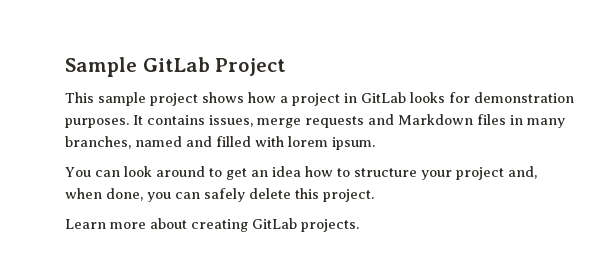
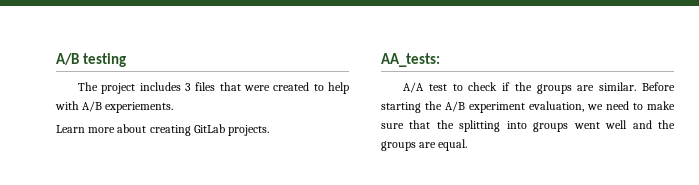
[65,57,287,77] [65,92,574,106] [65,114,565,128] [65,136,375,150] [65,166,537,180] [65,188,374,202] Sample GitLab Project // This sample project shows how a project in GitLab looks for demonstration purposes. It contains issues, merge requests and Markdown files in many branches, named and filled with lorem ipsum. // You can look around to get an idea how to structure your project and, when done, you can safely delete this project. -> [56,53,126,67] [77,82,349,94] [55,101,174,113] A/B testing // The project includes 3 files that were created to help with A/B experiements.
(359, 225) none -> [381,53,440,67] [402,82,675,94] [381,101,675,113] [381,120,675,132] [381,139,468,151] // AA_tests: // A/A test to check if the groups are similar. Before starting the A/B experiment evaluation, we need to make sure that the splitting into groups went well and the groups are equal.

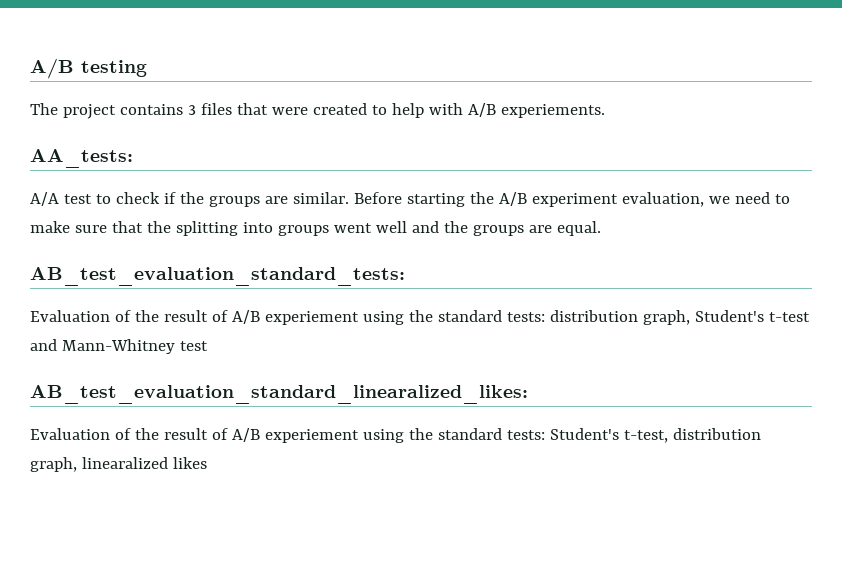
[139,82,181,91] includes -> [119,104,183,115] contains
[56,124,270,136] // Learn more about creating GitLab projects. -> (605, 111) none
(468, 145) none -> [30,267,405,286] [30,310,810,325] [30,339,208,354] [30,385,528,404] [30,428,761,443] [30,457,207,472] // AB_test_evaluation_standard_tests: // Evaluation of the result of A/B experiement using the standard tests: distribution graph, Student's t-test and Mann-Whitney test // AB_test_evaluation_standard_linearalized_likes: // Evaluation of the result of A/B experiement using the standard tests: Student's t-test, distribution graph, linearalized likes

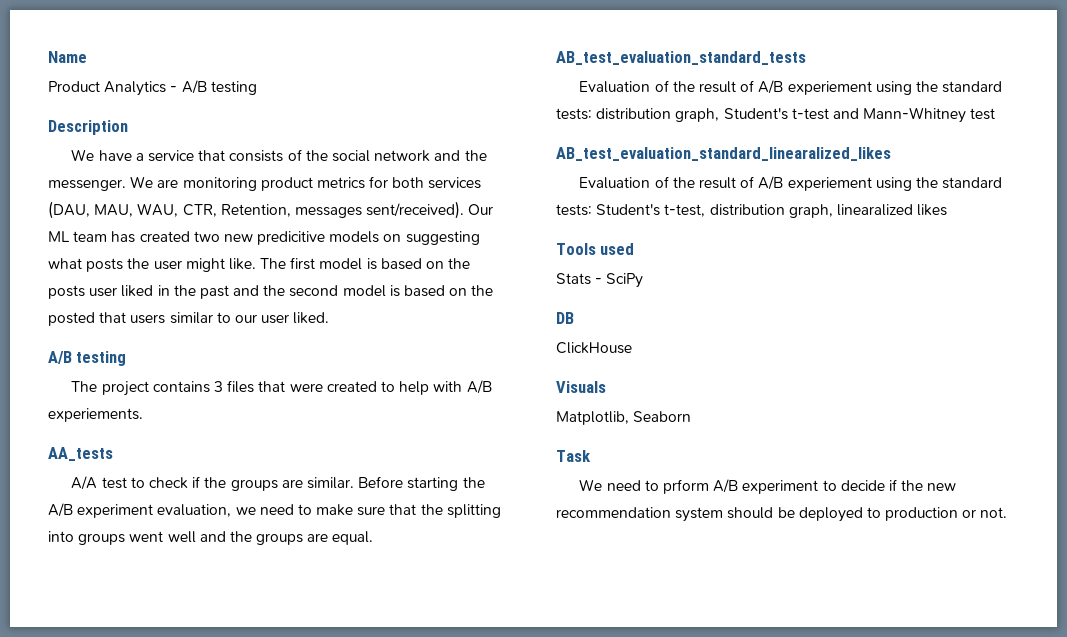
(30, 68) none -> [48,51,87,63] [48,80,257,96] [48,120,128,135] [71,149,487,162] [48,176,482,191] [48,201,494,219] [48,231,480,245] [48,257,471,272] [48,285,494,299] [48,312,330,326] Name // Product Analytics - A/B testing // Description // We have a service that consists of the social network and the messenger. We are monitoring product metrics for both services (DAU, MAU, WAU, CTR, Retention, messages sent/received). Our ML team has created two new predicitive models on suggesting what posts the user might like. The first model is based on the posts user liked in the past and the second model is based on the posted that users similar to our user liked. //
[30,149,133,168] AA_tests: -> [48,447,113,461] AA_tests
[30,267,405,286] AB_test_evaluation_standard_tests: -> [556,51,806,65] AB_test_evaluation_standard_tests
[30,385,528,404] AB_test_evaluation_standard_linearalized_likes: -> [556,147,891,161] AB_test_evaluation_standard_linearalized_likes
(207, 463) none -> [556,243,635,255] [556,273,644,288] [556,312,574,324] [556,342,632,354] [556,381,606,393] [556,411,692,425] [556,450,591,462] [579,479,957,494] [556,507,1008,522] // Tools used // Stats - SciPy // DB // ClickHouse // Visuals // Matplotlib, Seaborn // Task // We need to prform A/B experiment to decide if the new recommendation system should be deployed to production or not.

